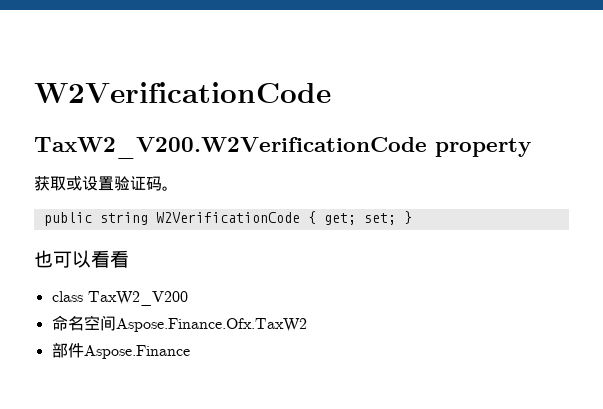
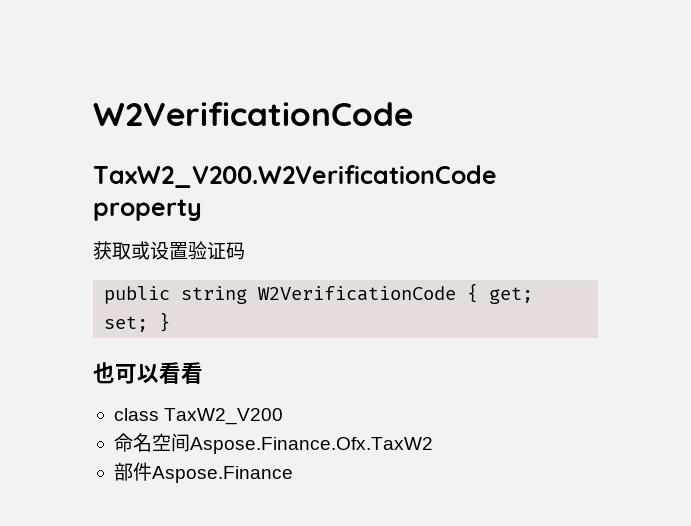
[162,186,178,191] 。 -> (245, 251) none

